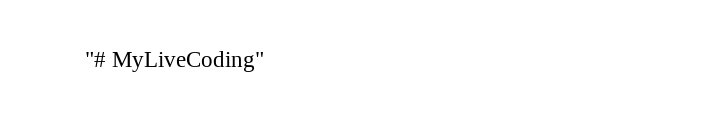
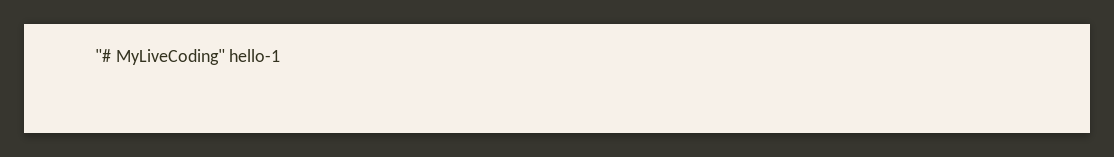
(265, 61) none -> [229,49,281,62] hello-1

